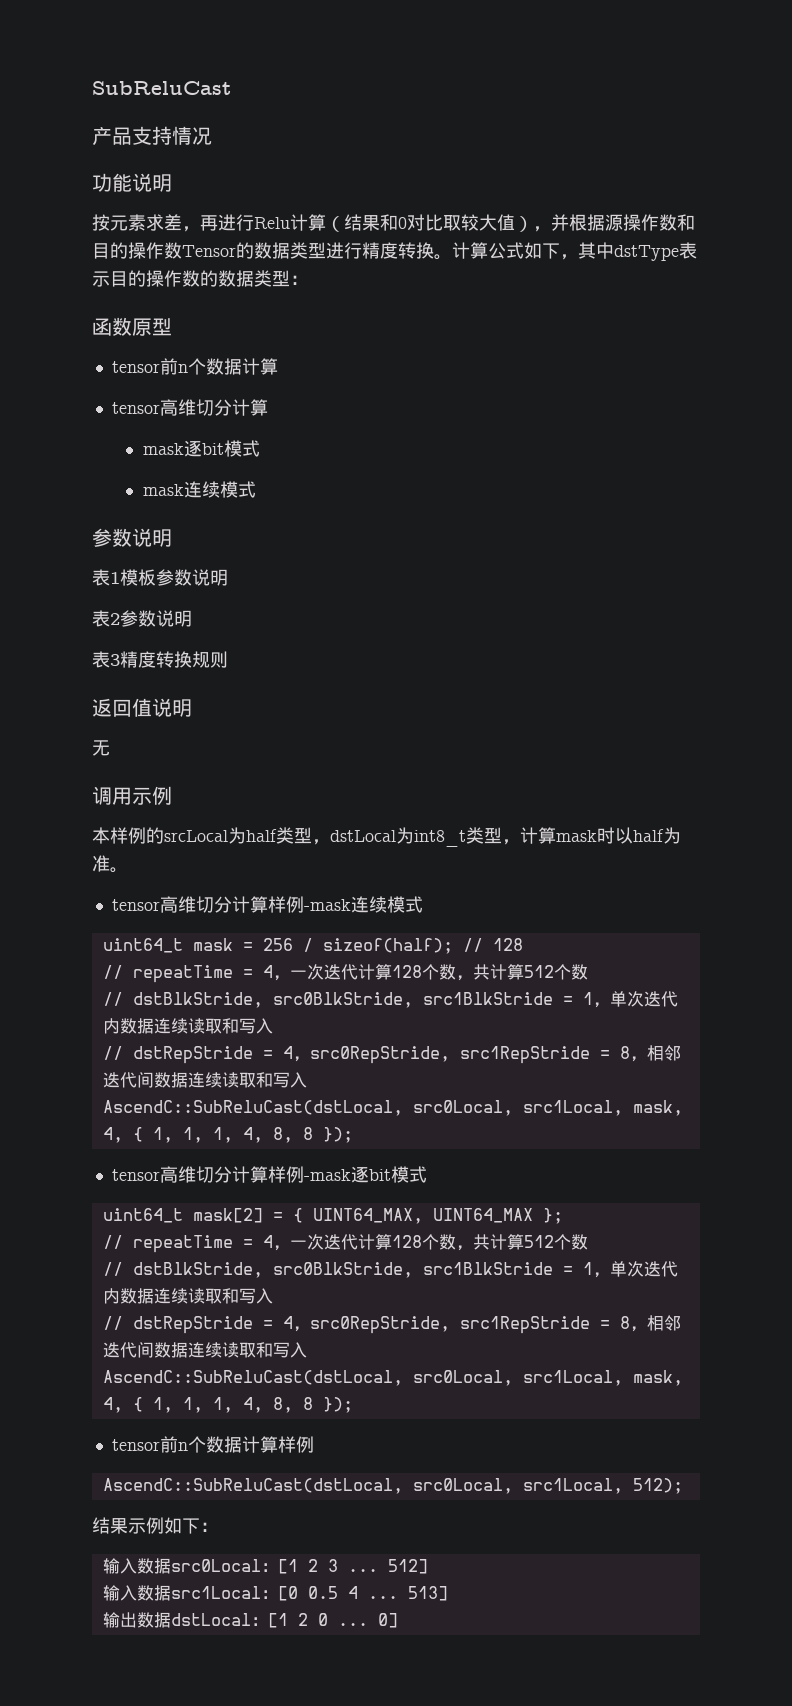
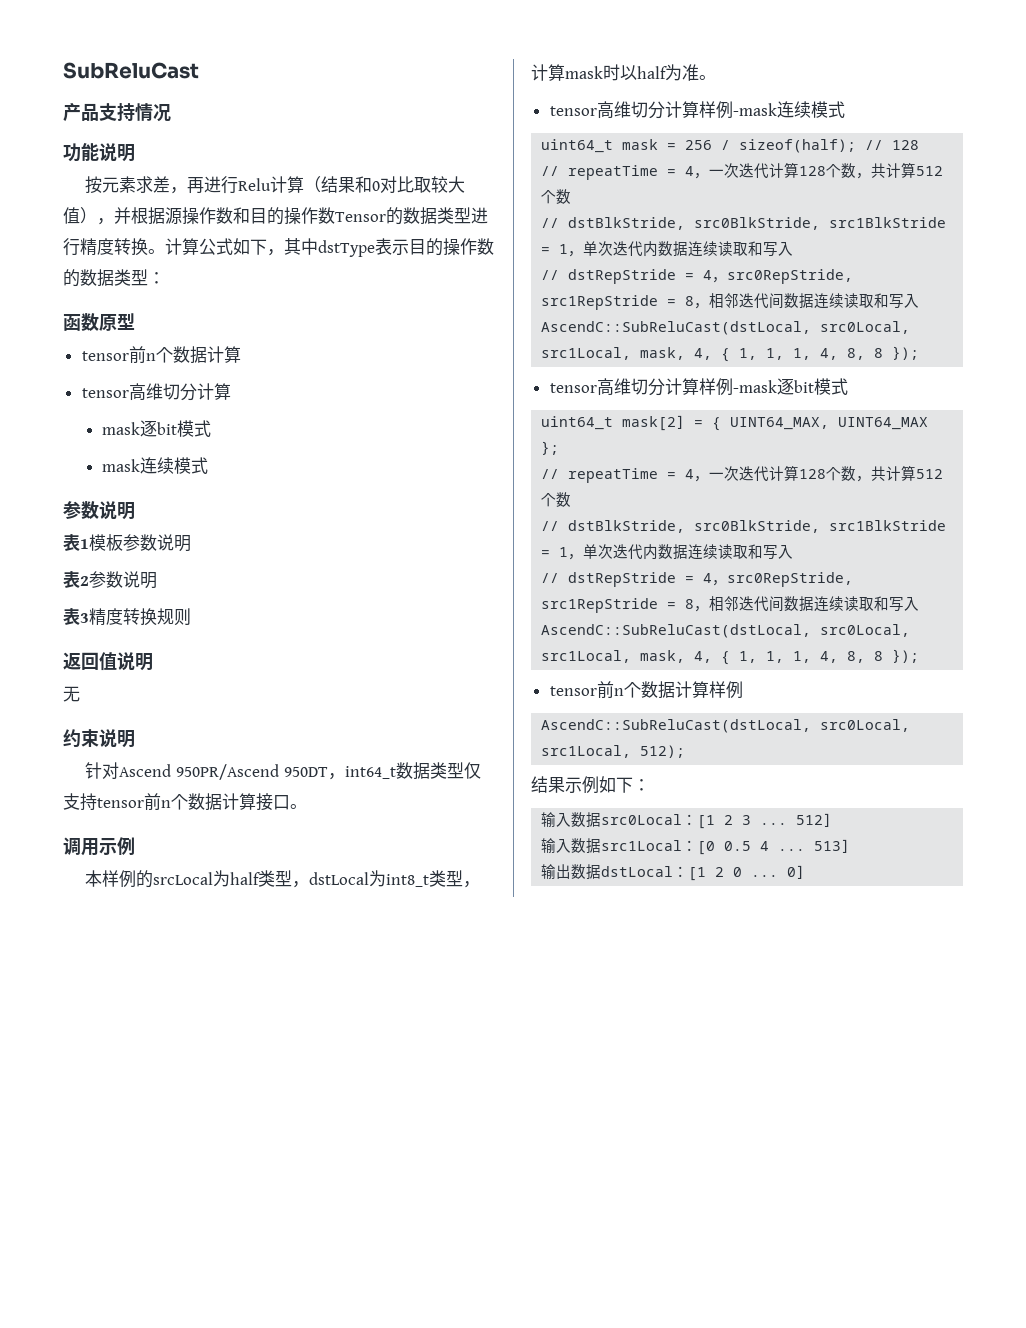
(110, 748) none -> [63,729,135,748] [85,762,481,780] [63,793,307,811] // 约束说明 // 针对Ascend 950PR/Ascend 950DT，int64_t数据类型仅支持tensor前n个数据计算接口。

